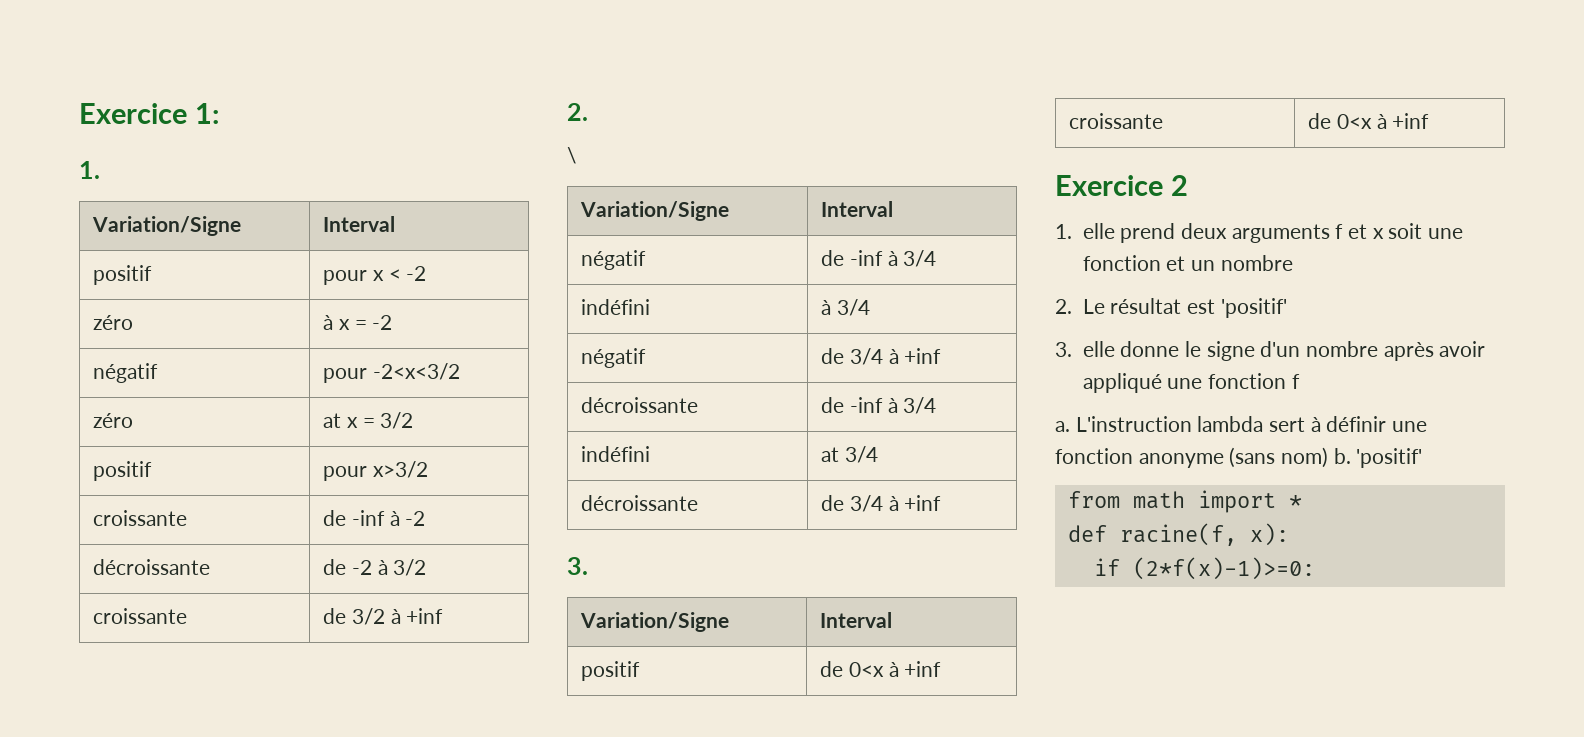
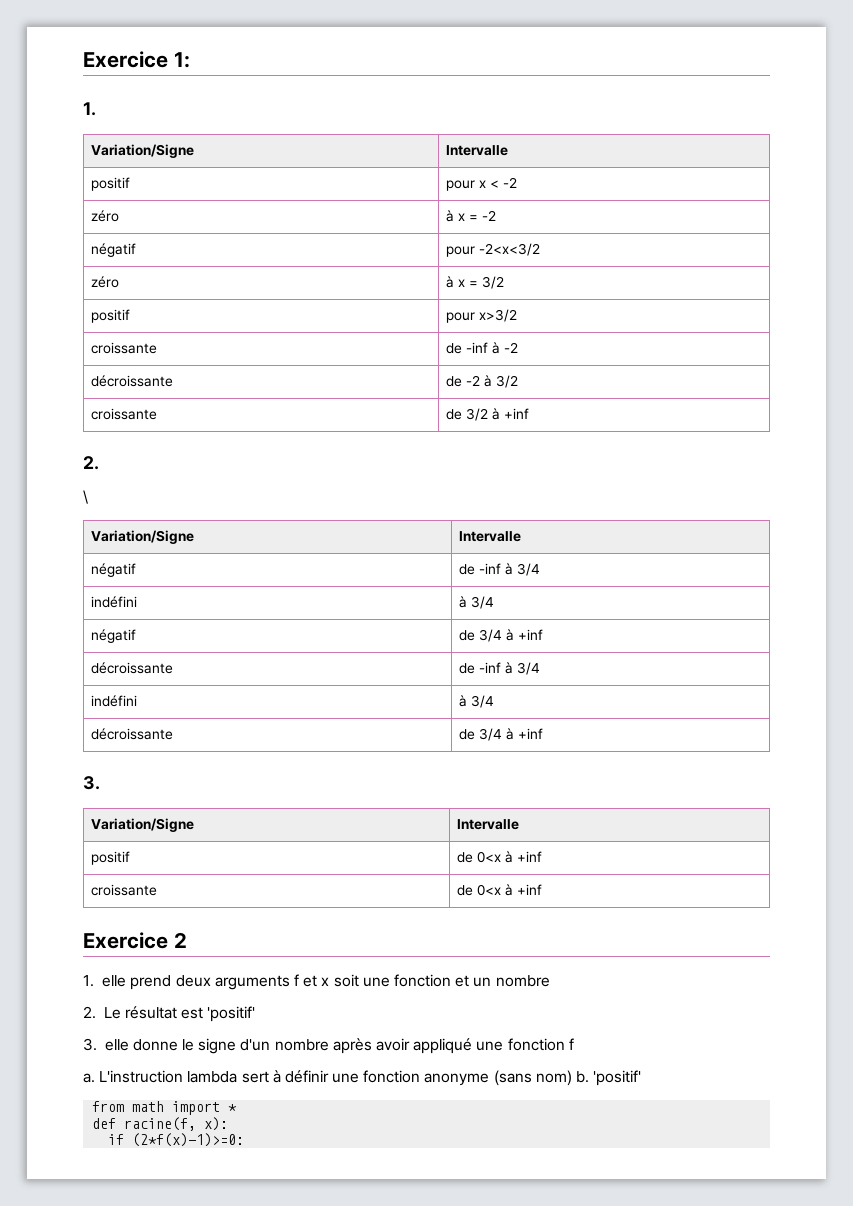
[323,216,396,232] Interval -> [445,145,508,156] Intervalle
[323,413,342,428] at -> [445,276,454,288] à
[821,201,894,217] Interval -> [458,531,521,542] Intervalle
[821,447,840,462] at -> [458,695,467,707] à
[820,612,893,628] Interval -> [456,819,519,830] Intervalle

